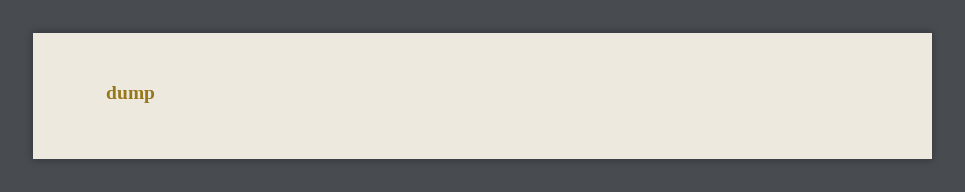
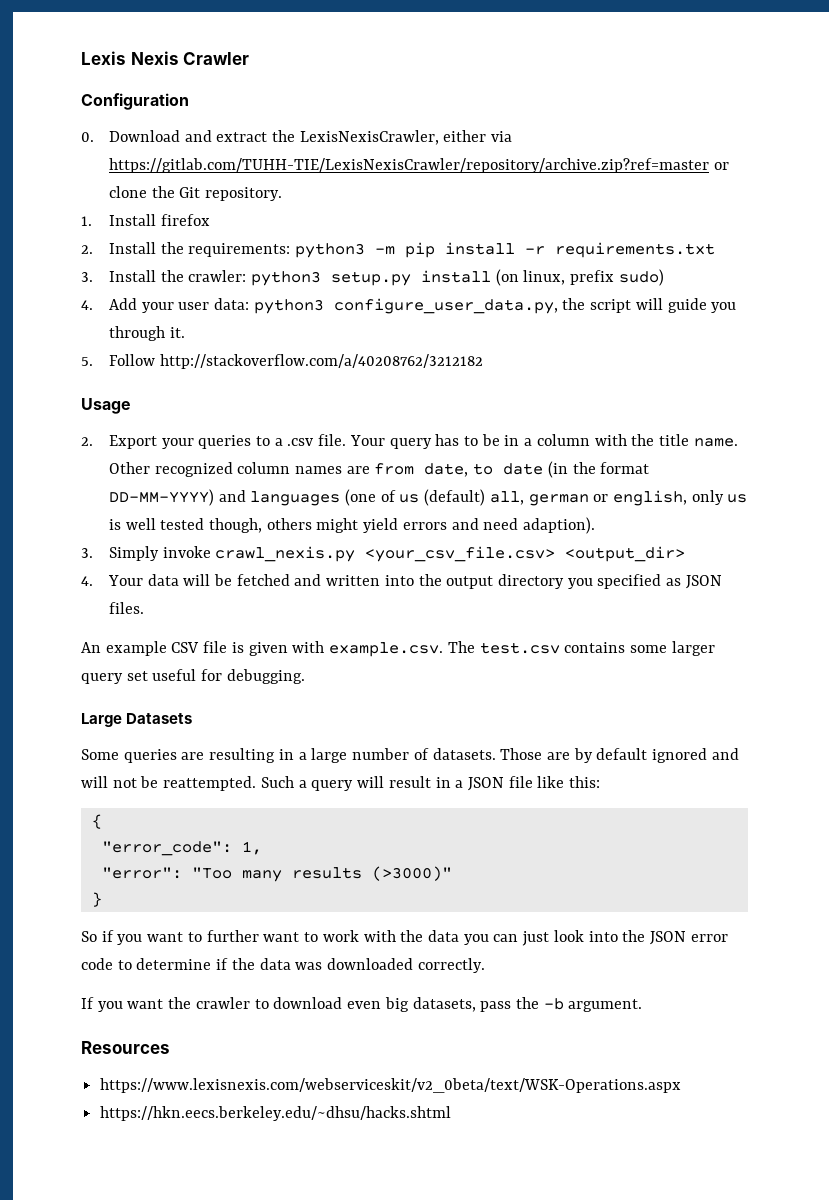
[106,86,155,103] dump -> [81,51,250,65] [81,93,189,110] [81,130,513,145] [108,158,729,173] [108,186,282,201] [81,214,210,226] [81,242,715,258] [81,269,664,286] [81,298,737,314] [108,326,185,341] [81,354,483,369] [81,398,131,414] [81,434,738,449] [108,461,650,478] [108,489,748,506] [108,517,596,534] [81,546,686,562] [81,574,722,589] [108,602,144,614] [81,641,715,657] [81,669,305,684] [81,713,193,727] [81,748,739,763] [81,776,601,791] [91,814,102,829] [101,841,262,856] [101,866,452,882] [91,892,102,907] [81,930,728,946] [81,958,485,973] [81,997,643,1012] [81,1041,170,1054] [100,1078,682,1093] [100,1106,452,1121] Lexis Nexis Crawler // Configuration // 0. Download and extract the LexisNexisCrawler, either via https://gitlab.com/TUHH-TIE/LexisNexisCrawler/repository/archive.zip?ref=master or clone the Git repository. // 1. Install firefox // 2. Install the requirements: python3 -m pip install -r requirements.txt // 3. Install the crawler: python3 setup.py install (on linux, prefix sudo) // 4. Add your user data: python3 configure_user_data.py, the script will guide you through it. // 5. Follow http://stackoverflow.com/a/40208762/3212182 // Usage // 2. Export your queries to a .csv file. Your query has to be in a column with the title name. Other recognized column names are from date, to date (in the format DD-MM-YYYY) and languages (one of us (default) all, german or english, only us is well tested though, others might yield errors and need adaption). // 3. Simply invoke crawl_nexis.py <your_csv_file.csv> <output_dir> // 4. Your data will be fetched and written into the output directory you specified as JSON files. // An example CSV file is given with example.csv. The test.csv contains some larger query set useful for debugging. // Large Datasets // Some queries are resulting in a large number of datasets. Those are by default ignored and will not be reattempted. Such a query will result in a JSON file like this: // { // "error_code": 1, // "error": "Too many results (>3000)" // } // So if you want to further want to work with the data you can just look into the JSON error code to determine if the data was downloaded correctly. // If you want the crawler to download even big datasets, pass the -b argument. // Resources // https://www.lexisnexis.com/webserviceskit/v2_0beta/text/WSK-Operations.aspx // https://hkn.eecs.berkeley.edu/~dhsu/hacks.shtml

